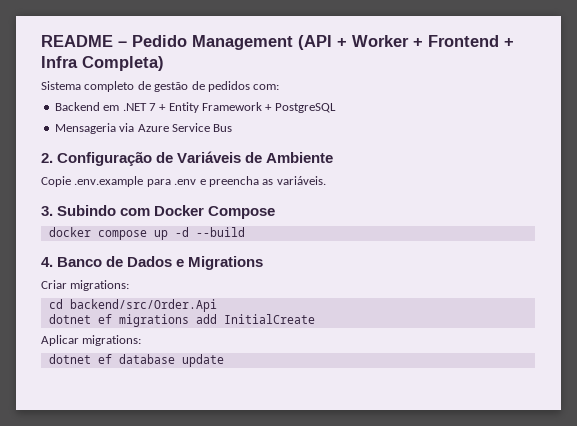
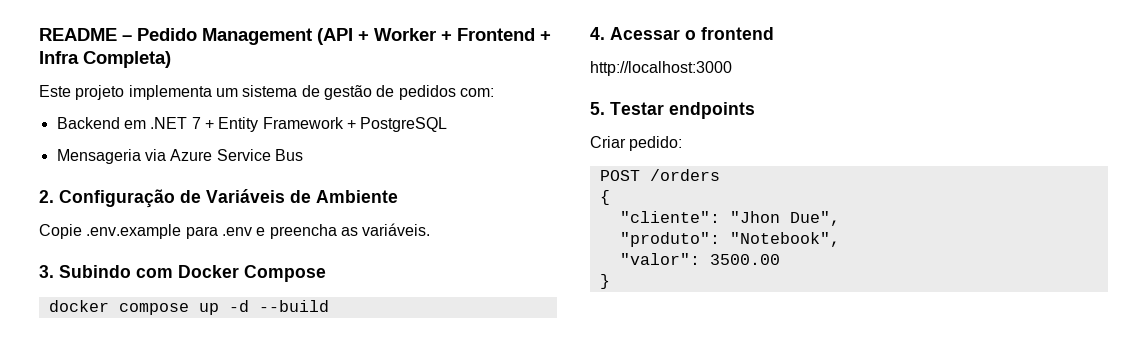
[41,81,135,92] Sistema completo -> [39,85,298,100] Este projeto implementa um sistema
[57,256,264,270] [41,280,130,291] [48,299,217,312] [48,314,315,327] [41,335,142,346] [48,354,224,367] Banco de Dados e Migrations // Criar migrations: // cd backend/src/Order.Api // dotnet ef migrations add InitialCreate // Aplicar migrations: // dotnet ef database update -> [610,27,774,40] [590,61,732,76] [590,102,755,119] [590,136,683,151] [599,169,720,181] [599,190,610,205] [619,211,840,226] [619,232,840,247] [619,253,780,265] [599,274,610,289] Acessar o frontend // http://localhost:3000 // 5. Testar endpoints // Criar pedido: // POST /orders // { // "cliente": "Jhon Due", // "produto": "Notebook", // "valor": 3500.00 // }

